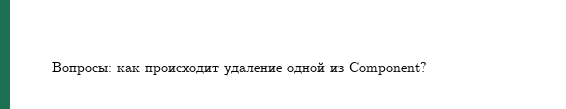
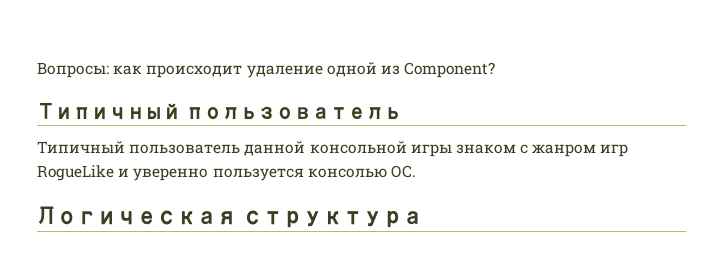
(427, 68) none -> [37,102,403,120] [37,141,629,157] [37,165,416,181] [37,206,423,228] // Типичный пользователь // Типичный пользователь данной консольной игры знаком с жанром игр RogueLike и уверенно пользуется консолью ОС. // Логическая структура

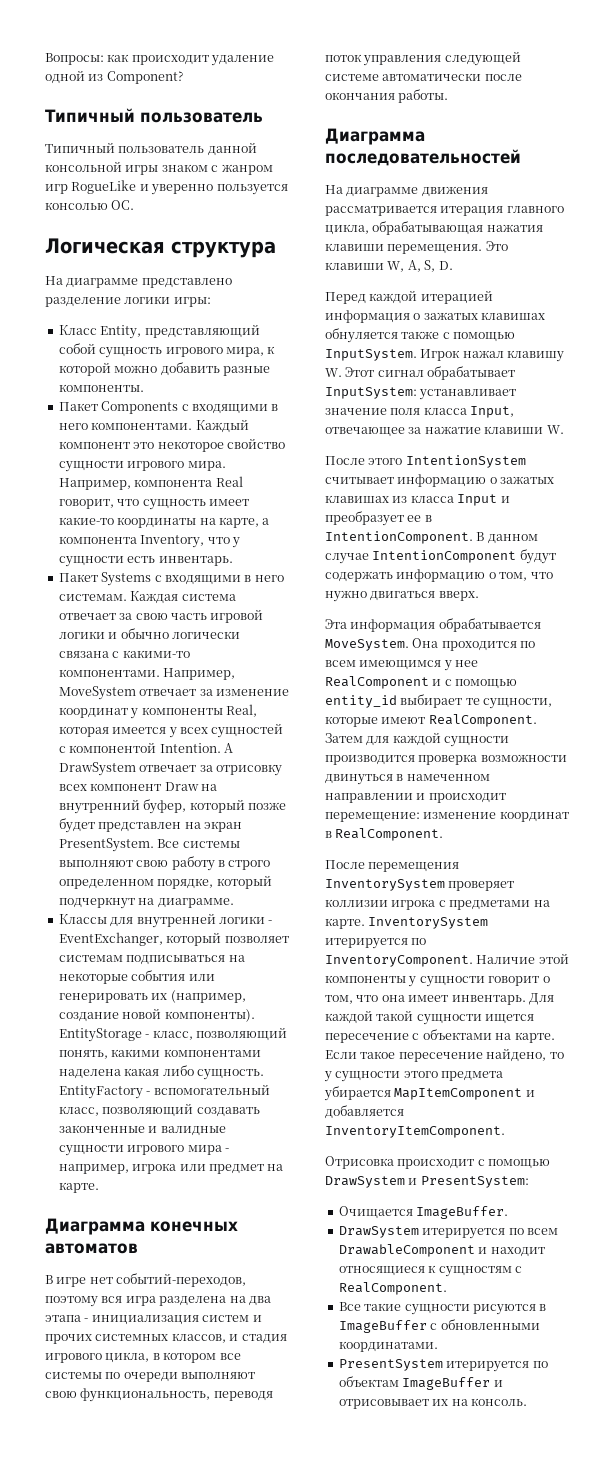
(423, 219) none -> [45,276,232,288] [45,296,211,307] [58,324,260,339] [58,343,276,358] [58,362,270,376] [58,384,144,392] [58,401,279,414] [58,419,249,433] [58,438,285,452] [58,461,226,472] [58,476,243,490] [58,499,249,510] [58,517,270,528] [58,535,240,548] [58,556,233,567] [58,572,284,586] [58,591,236,604] [58,609,264,623] [58,628,240,639] [58,650,190,658] [58,668,236,680] [58,686,289,700] [58,704,257,719] [58,723,284,738] [58,742,233,753] [58,762,282,776] [58,782,217,791] [58,799,286,814] [58,818,242,833] [58,838,240,852] [58,856,271,871] [58,875,272,889] [58,897,234,909] [58,913,273,928] [58,932,289,946] [58,955,245,965] [58,970,215,984] [58,990,246,1003] [58,1008,255,1022] [58,1027,287,1042] [58,1049,261,1059] [58,1065,264,1080] [58,1084,270,1099] [58,1103,260,1117] [58,1125,226,1136] [58,1145,229,1156] [58,1163,284,1174] [58,1182,99,1193] [45,1218,238,1235] [45,1243,138,1254] [45,1273,247,1287] [45,1296,271,1307] [45,1315,262,1325] [45,1333,287,1344] [45,1352,241,1363] [45,1372,256,1382] [45,1388,273,1402] [325,51,521,66] [325,73,522,81] [325,89,449,103] [325,128,425,145] [325,149,521,166] [325,185,488,197] [325,206,564,216] [325,221,543,235] [325,241,508,254] [325,260,453,272] [325,290,493,304] [325,310,546,323] [325,328,516,343] [325,349,565,362] [325,366,516,380] [325,387,517,400] [325,406,515,418] [325,425,564,437] [325,455,526,468] [325,474,555,487] [325,494,510,506] [325,511,432,526] [325,531,538,544] [325,549,556,564] [325,569,553,582] [325,590,479,602] [325,618,541,632] [325,638,536,651] [325,660,479,671] [325,676,518,689] [325,694,553,709] [325,714,537,727] [325,732,510,747] [325,754,567,765] [325,774,490,785] [325,793,506,803] [325,811,569,822] [325,828,444,841] [325,860,460,872] [325,879,515,891] [325,899,550,910] [325,917,489,929] [325,938,427,949] [325,953,569,967] [325,975,550,987] [325,993,554,1005] [325,1010,535,1025] [325,1029,555,1043] [325,1048,564,1062] [324,1071,504,1082] [324,1086,535,1101] [325,1105,404,1119] [325,1126,505,1138] [325,1156,551,1169] [325,1176,529,1188] [338,1206,509,1219] [338,1226,558,1239] [338,1244,545,1257] [338,1265,522,1277] [338,1282,447,1295] [338,1302,547,1315] [338,1319,540,1333] [338,1341,438,1352] [338,1359,548,1372] [338,1376,503,1390] [338,1398,527,1409] // На диаграмме представлено разделение логики игры: // Класс Entity, представляющий собой сущность игрового мира, к которой можно добавить разные компоненты. // Пакет Components с входящими в него компонентами. Каждый компонент это некоторое свойство сущности игрового мира. Например, компонента Real говорит, что сущность имеет какие-то координаты на карте, а компонента Inventory, что у сущности есть инвентарь. // Пакет Systems с входящими в него системам. Каждая система отвечает за свою часть игровой логики и обычно логически связана с какими-то компонентами. Например, MoveSystem отвечает за изменение координат у компоненты Real, которая имеется у всех сущностей с компонентой Intention. А DrawSystem отвечает за отрисовку всех компонент Draw на внутренний буфер, который позже будет представлен на экран PresentSystem. Все системы выполняют свою работу в строго определенном порядке, который подчеркнут на диаграмме. // Классы для внутренней логики - EventExchanger, который позволяет системам подписываться на некоторые события или генерировать их (например, создание новой компоненты). EntityStorage - класс, позволяющий понять, какими компонентами наделена какая либо сущность. EntityFactory - вспомогательный класс, позволяющий создавать законченные и валидные сущности игрового мира - например, игрока или предмет на карте. // Диаграмма конечных автоматов // В игре нет событий-переходов, поэтому вся игра разделена на два этапа - инициализация систем и прочих системных классов, и стадия игрового цикла, в котором все системы по очереди выполняют свою функциональность, переводя поток управления следующей системе автоматически после окончания работы. // Диаграмма последовательностей // На диаграмме движения рассматривается итерация главного цикла, обрабатывающая нажатия клавиши перемещения. Это клавиши W, A, S, D. // Перед каждой итерацией информация о зажатых клавишах обнуляется также с помощью InputSystem. Игрок нажал клавишу W. Этот сигнал обрабатывает InputSystem: устанавливает значение поля класса Input, отвечающее за нажатие клавиши W. // После этого IntentionSystem считывает информацию о зажатых клавишах из класса Input и преобразует ее в IntentionComponent. В данном случае IntentionComponent будут содержать информацию о том, что нужно двигаться вверх. // Эта информация обрабатывается MoveSystem. Она проходится по всем имеющимся у нее RealComponent и с помощью entity_id выбирает те сущности, которые имеют RealComponent. Затем для каждой сущности производится проверка возможности двинуться в намеченном направлении и происходит перемещение: изменение координат в RealComponent. // После перемещения InventorySystem проверяет коллизии игрока с предметами на карте. InventorySystem итерируется по InventoryComponent. Наличие этой компоненты у сущности говорит о том, что она имеет инвентарь. Для каждой такой сущности ищется пересечение с объектами на карте. Если такое пересечение найдено, то у сущности этого предмета убирается MapItemComponent и добавляется InventoryItemComponent. // Отрисовка происходит с помощью DrawSystem и PresentSystem: // Очищается ImageBuffer. // DrawSystem итерируется по всем DrawableComponent и находит относящиеся к сущностям с RealComponent. // Все такие сущности рисуются в ImageBuffer с обновленными координатами. // PresentSystem итерируется по объектам ImageBuffer и отрисовывает их на консоль.

